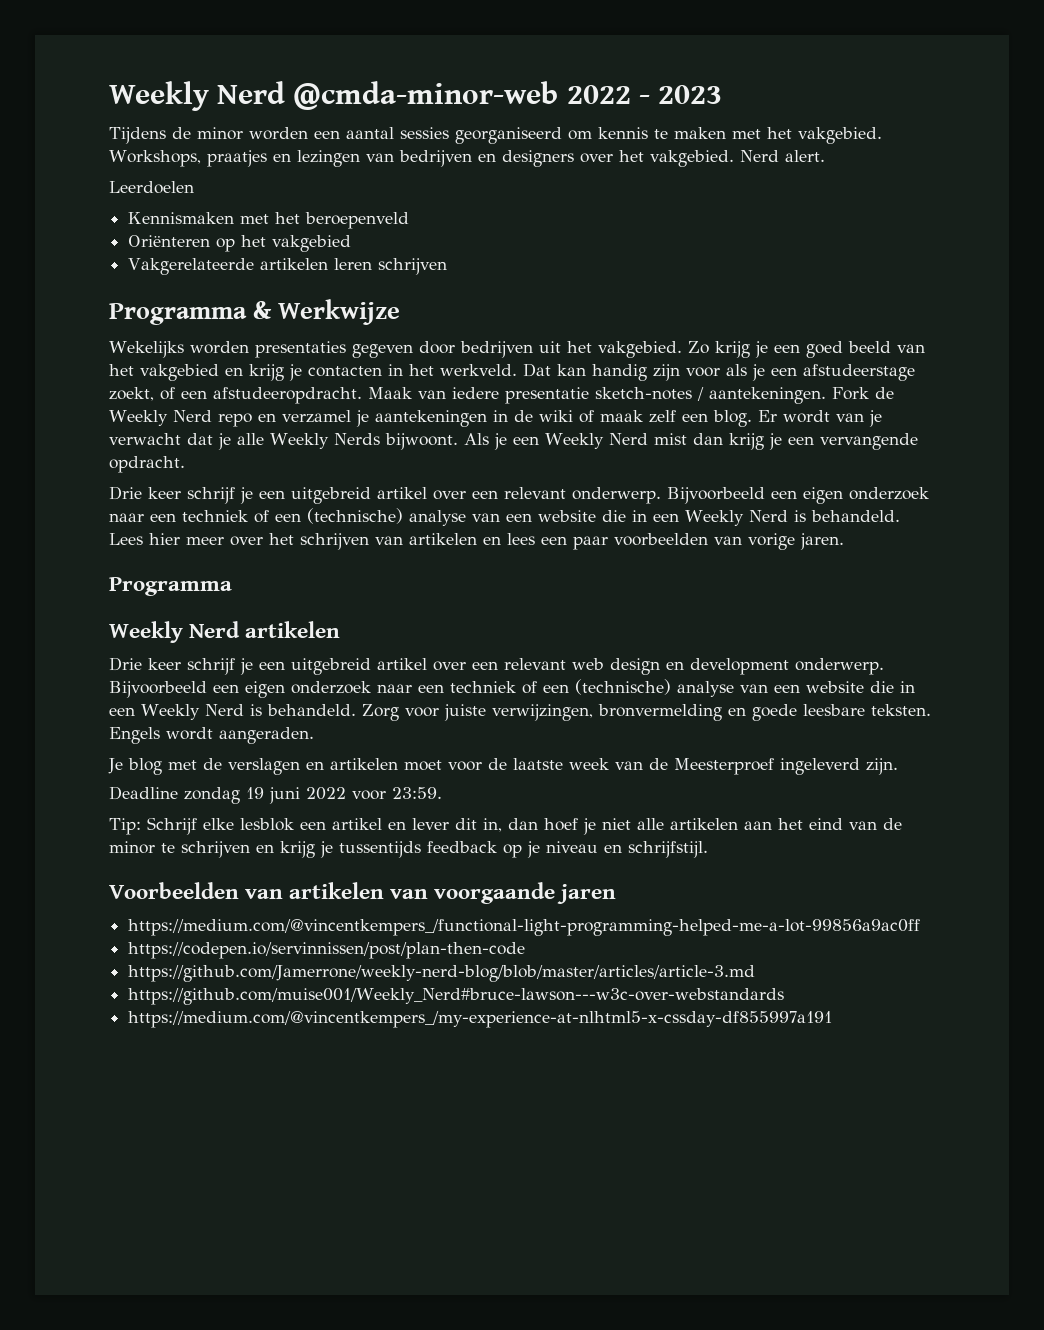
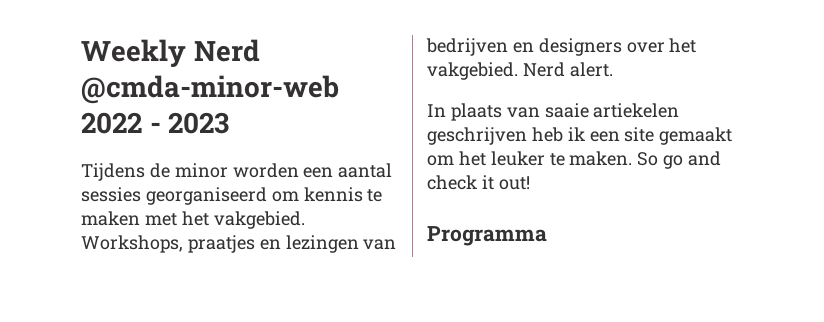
[109,181,194,194] [128,212,410,229] [128,235,352,252] [128,258,448,275] [109,299,401,325] [109,341,925,358] [109,363,915,381] [109,387,894,404] [109,410,882,427] [109,433,918,450] [109,456,185,473] [109,486,929,504] [109,508,900,526] [109,533,844,550] [109,577,232,596] [109,621,341,643] [109,657,884,675] [109,679,915,698] [109,704,931,721] [109,727,314,744] [108,758,898,775] [109,786,442,804] [109,817,902,835] [109,841,708,858] [109,882,617,904] [128,919,921,936] [128,942,526,959] [128,965,756,982] [128,988,785,1005] [128,1011,833,1028] Leerdoelen // Kennismaken met het beroepenveld // Oriënteren op het vakgebied // Vakgerelateerde artikelen leren schrijven // Programma & Werkwijze // Wekelijks worden presentaties gegeven door bedrijven uit het vakgebied. Zo krijg je een goed beeld van het vakgebied en krijg je contacten in het werkveld. Dat kan handig zijn voor als je een afstudeerstage zoekt, of een afstudeeropdracht. Maak van iedere presentatie sketch-notes / aantekeningen. Fork de Weekly Nerd repo en verzamel je aantekeningen in de wiki of maak zelf een blog. Er wordt van je verwacht dat je alle Weekly Nerds bijwoont. Als je een Weekly Nerd mist dan krijg je een vervangende opdracht. // Drie keer schrijf je een uitgebreid artikel over een relevant onderwerp. Bijvoorbeeld een eigen onderzoek naar een techniek of een (technische) analyse van een website die in een Weekly Nerd is behandeld. Lees hier meer over het schrijven van artikelen en lees een paar voorbeelden van vorige jaren. // Programma // Weekly Nerd artikelen // Drie keer schrijf je een uitgebreid artikel over een relevant web design en development onderwerp. Bijvoorbeeld een eigen onderzoek naar een techniek of een (technische) analyse van een website die in een Weekly Nerd is behandeld. Zorg voor juiste verwijzingen, bronvermelding en goede leesbare teksten. Engels wordt aangeraden. // Je blog met de verslagen en artikelen moet voor de laatste week van de Meesterproef ingeleverd zijn. // Deadline zondag 19 juni 2022 voor 23:59. // Tip: Schrijf elke lesblok een artikel en lever dit in, dan hoef je niet alle artikelen aan het eind van de minor te schrijven en krijg je tussentijds feedback op je niveau en schrijfstijl. // Voorbeelden van artikelen van voorgaande jaren // https://medium.com/@vincentkempers_/functional-light-programming-helped-me-a-lot-99856a9ac0ff // https://codepen.io/servinnissen/post/plan-then-code // https://github.com/Jamerrone/weekly-nerd-blog/blob/master/articles/article-3.md // https://github.com/muise001/Weekly_Nerd#bruce-lawson---w3c-over-webstandards // https://medium.com/@vincentkempers_/my-experience-at-nlhtml5-x-cssday-df855997a191 -> [427,103,680,121] [427,127,733,145] [427,151,722,169] [427,175,530,190] [427,226,547,246] In plaats van saaie artiekelen geschrijven heb ik een site gemaakt om het leuker te maken. So go and check it out! // Programma

